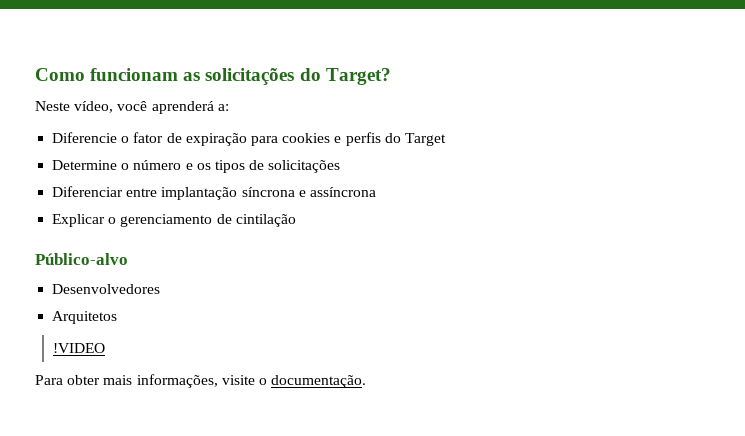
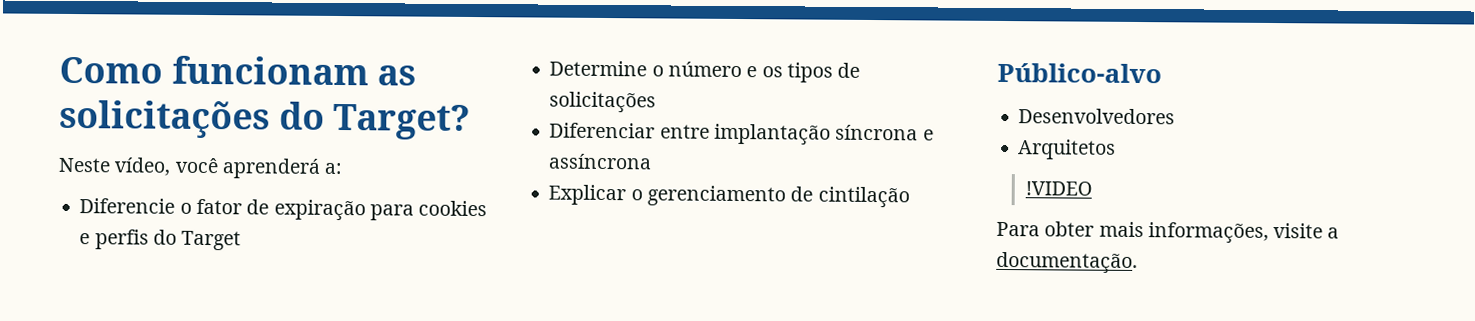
[258,378,267,385] o -> [1327,227,1340,239] a

